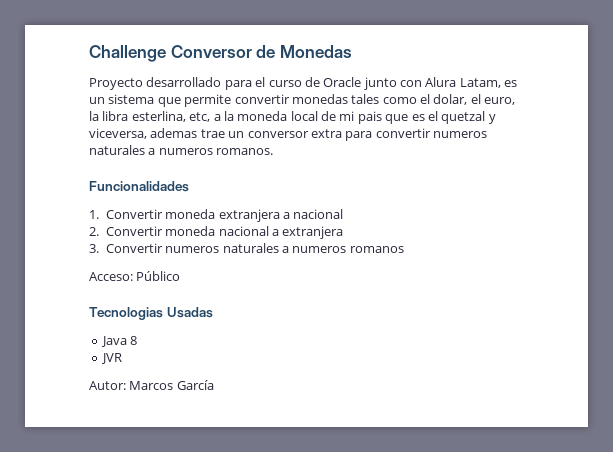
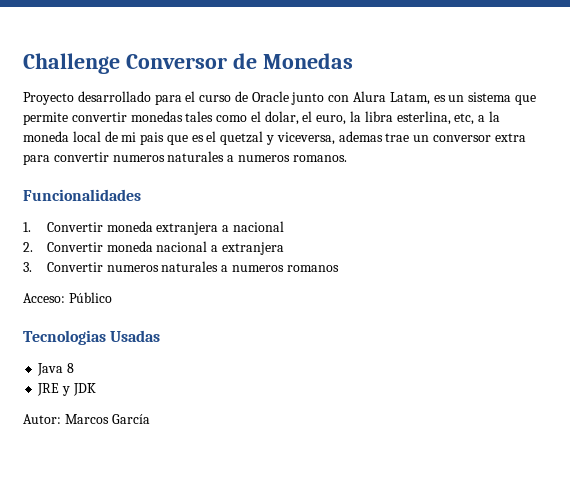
[100,353,122,364] JVR -> [37,383,96,396] JRE y JDK

